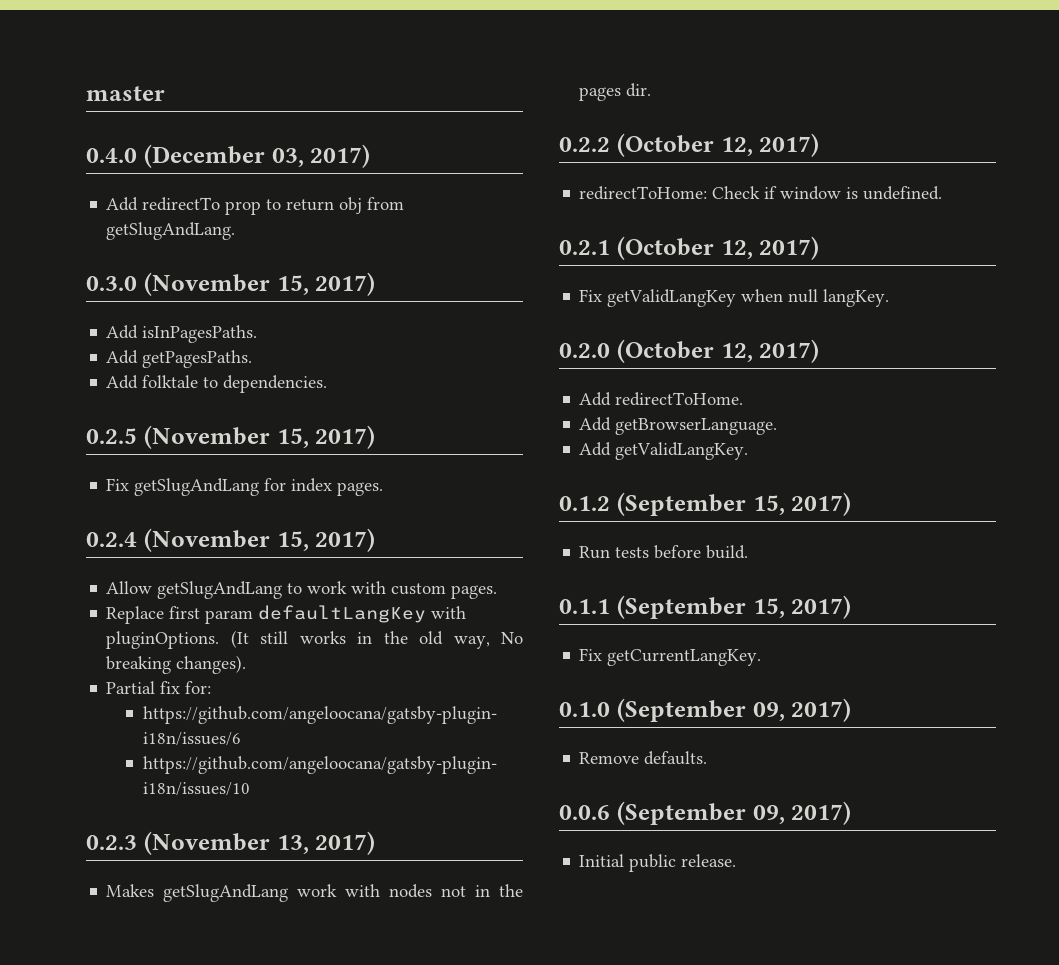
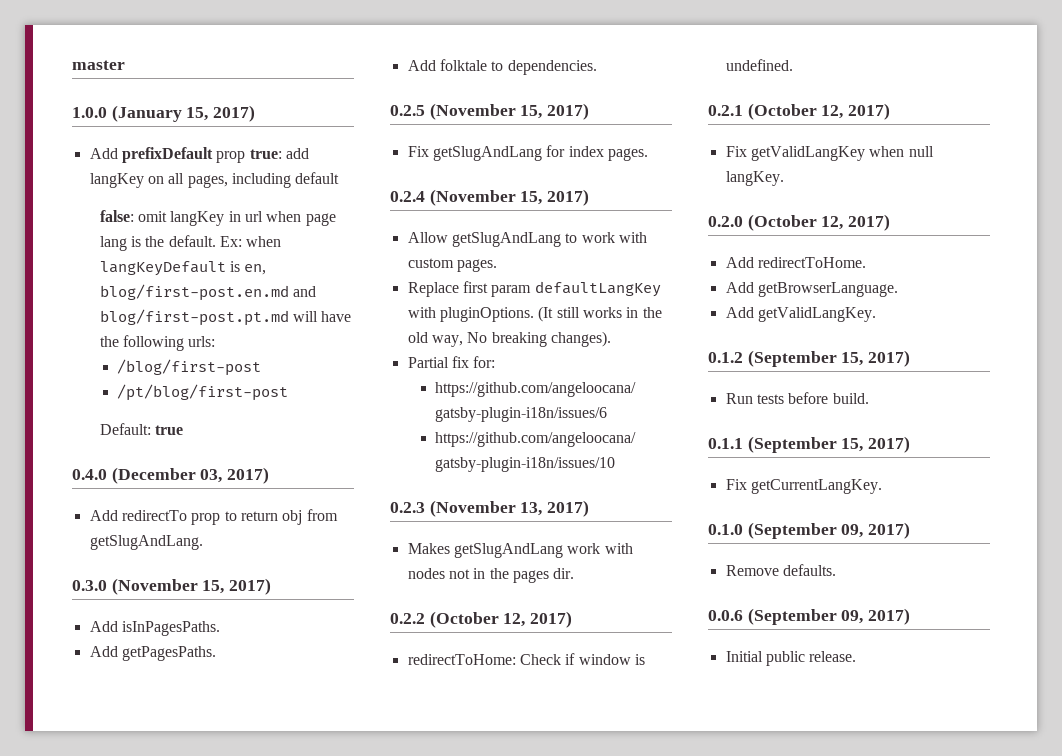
(165, 93) none -> [72,105,256,122] [89,147,309,163] [89,172,340,188] [99,210,336,226] [99,235,282,251] [99,261,267,276] [99,284,316,301] [99,309,352,326] [99,335,216,351] [117,359,262,376] [117,384,289,401] [99,423,183,435] // 1.0.0 (January 15, 2017) // Add prefixDefault prop true: add langKey on all pages, including default // false: omit langKey in url when page lang is the default. Ex: when langKeyDefault is en, blog/first-post.en.md and blog/first-post.pt.md will have the following urls: // /blog/first-post // /pt/blog/first-post // Default: true

